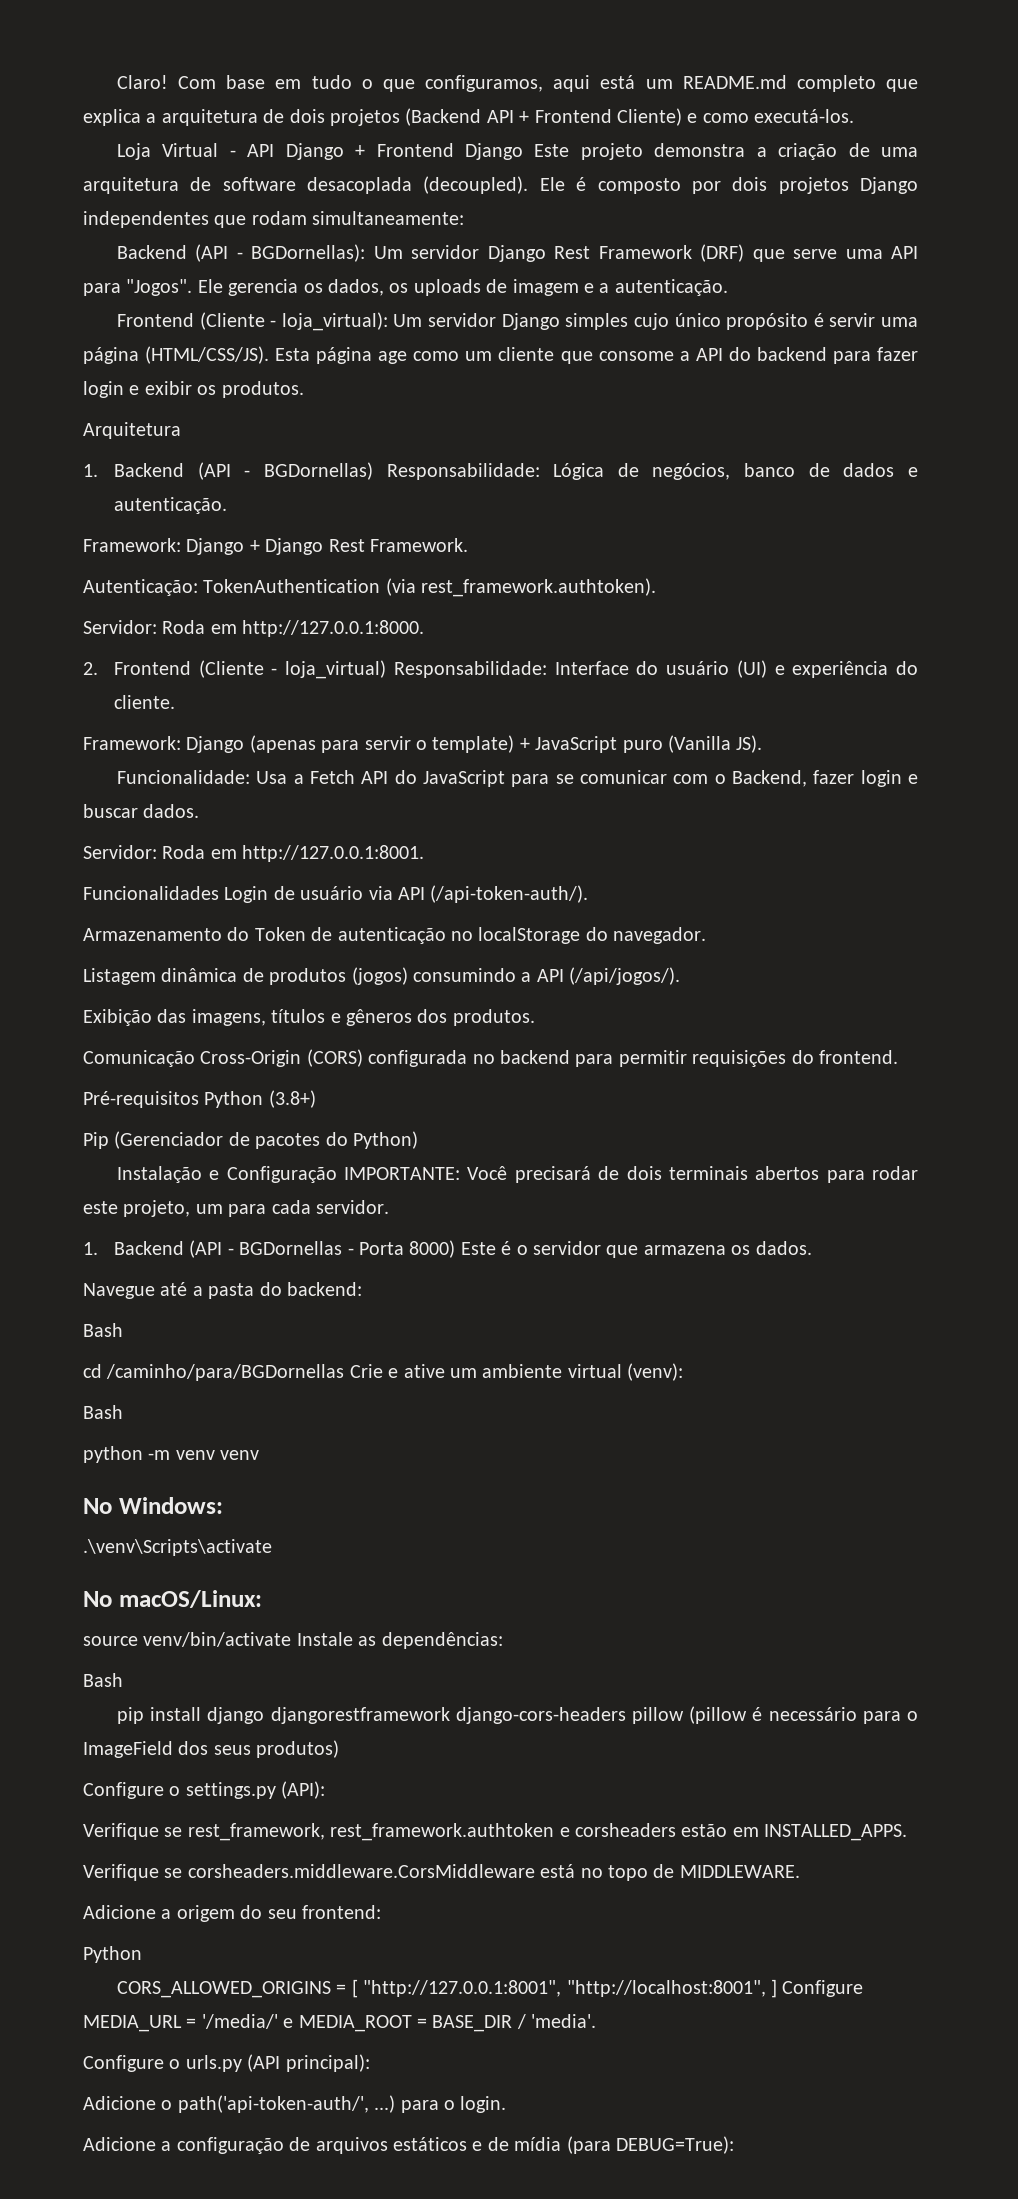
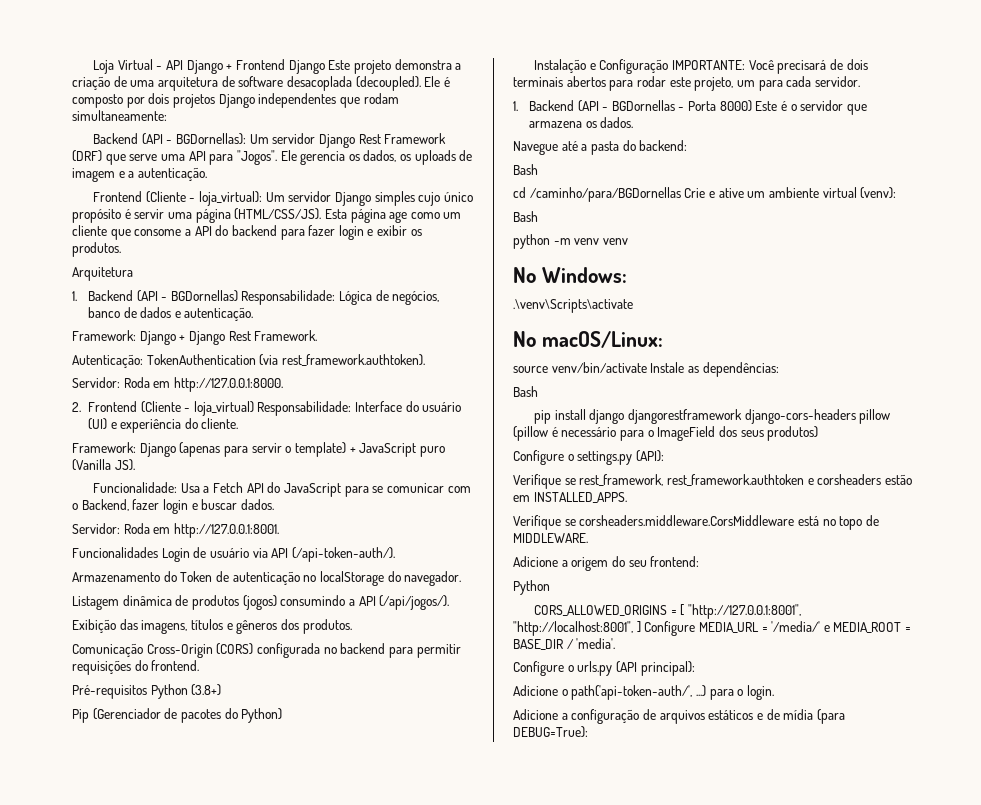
[117,75,918,92] [83,108,855,126] Claro! Com base em tudo o que configuramos, aqui está um README.md completo que explica a arquitetura de dois projetos (Backend API + Frontend Cliente) e como executá-los. // -> (93, 67) none

